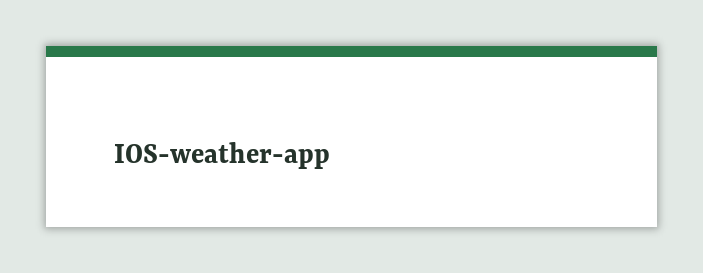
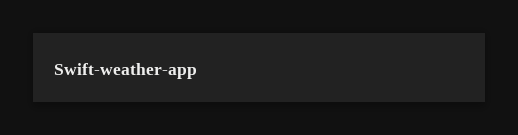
[114,142,330,169] IOS-weather-app -> [54,63,197,79] Swift-weather-app

